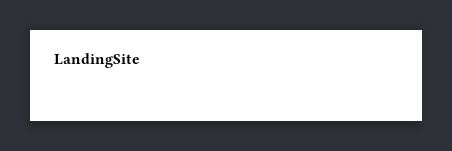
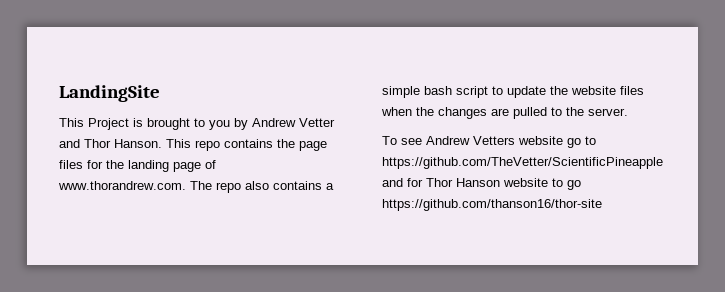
(140, 60) none -> [59,118,335,130] [59,139,327,151] [59,160,216,172] [58,181,334,193] [382,86,644,98] [381,107,628,119] [382,136,596,148] [382,157,663,169] [382,178,581,190] [382,199,602,211] // This Project is brought to you by Andrew Vetter and Thor Hanson. This repo contains the page files for the landing page of www.thorandrew.com. The repo also contains a simple bash script to update the website files when the changes are pulled to the server. // To see Andrew Vetters website go to https://github.com/TheVetter/ScientificPineapple and for Thor Hanson website to go https://github.com/thanson16/thor-site

